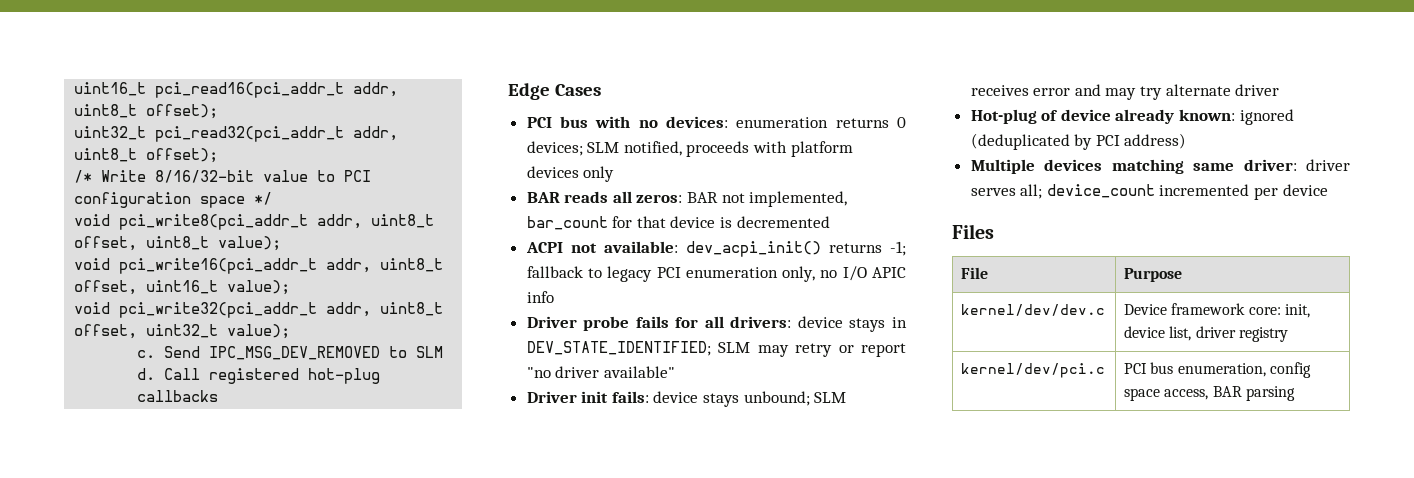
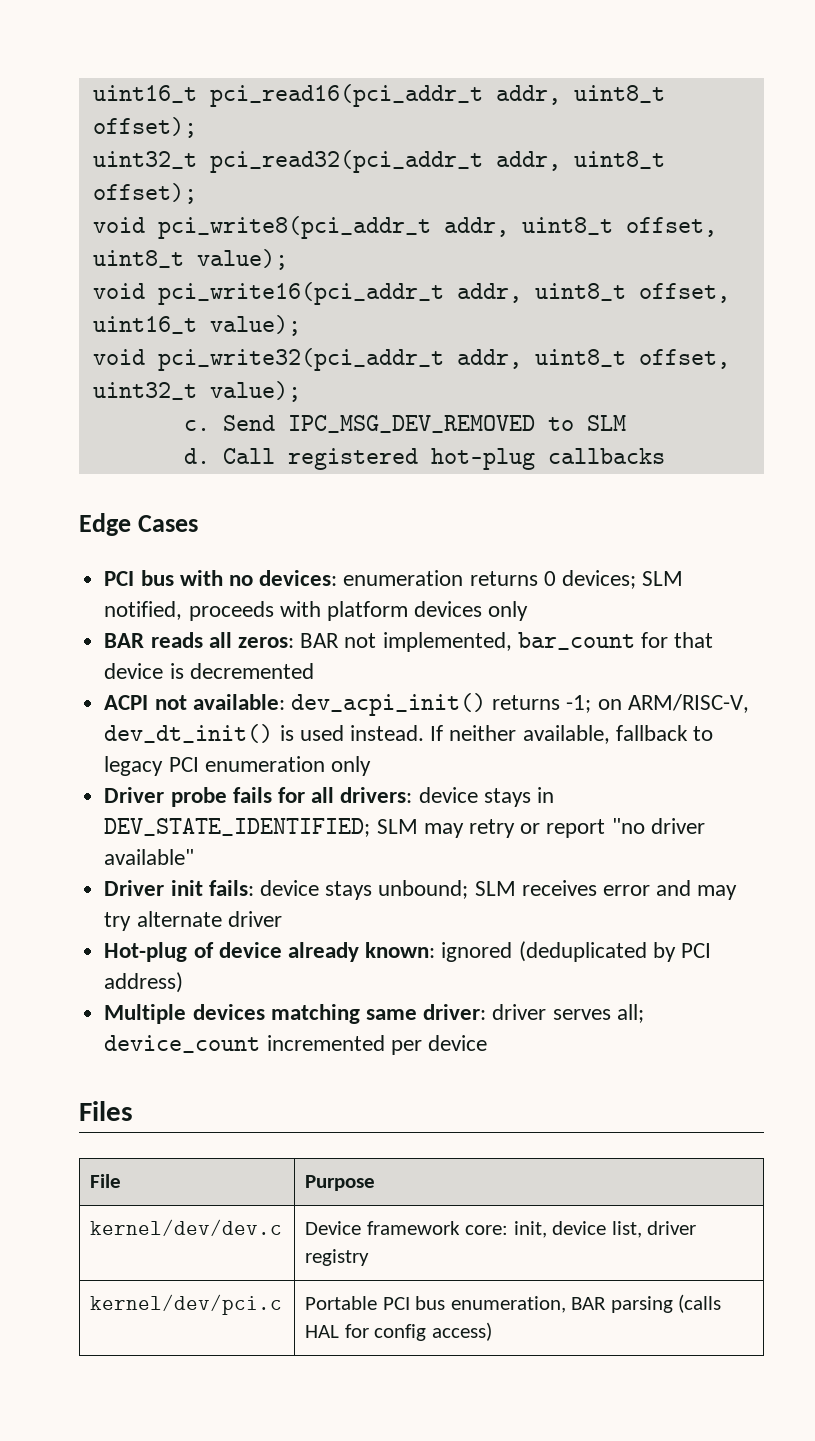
[74,170,372,183] [74,192,273,208] // /* Write 8/16/32-bit value to PCI configuration space */ -> (197, 193) none
(906, 248) none -> [597,694,749,713] [104,724,610,744] on ARM/RISC-V, dev_dt_init() is used instead. If neither available,
[782,266,906,282] [526,291,554,303] only, no I/O APIC info -> [330,756,371,776] only
(1106, 370) none -> [305,1296,378,1310] Portable
[1269,362,1311,378] [1124,386,1295,401] config space access, BAR parsing -> [571,1294,722,1313] [305,1322,492,1341] BAR parsing (calls HAL for config access)

